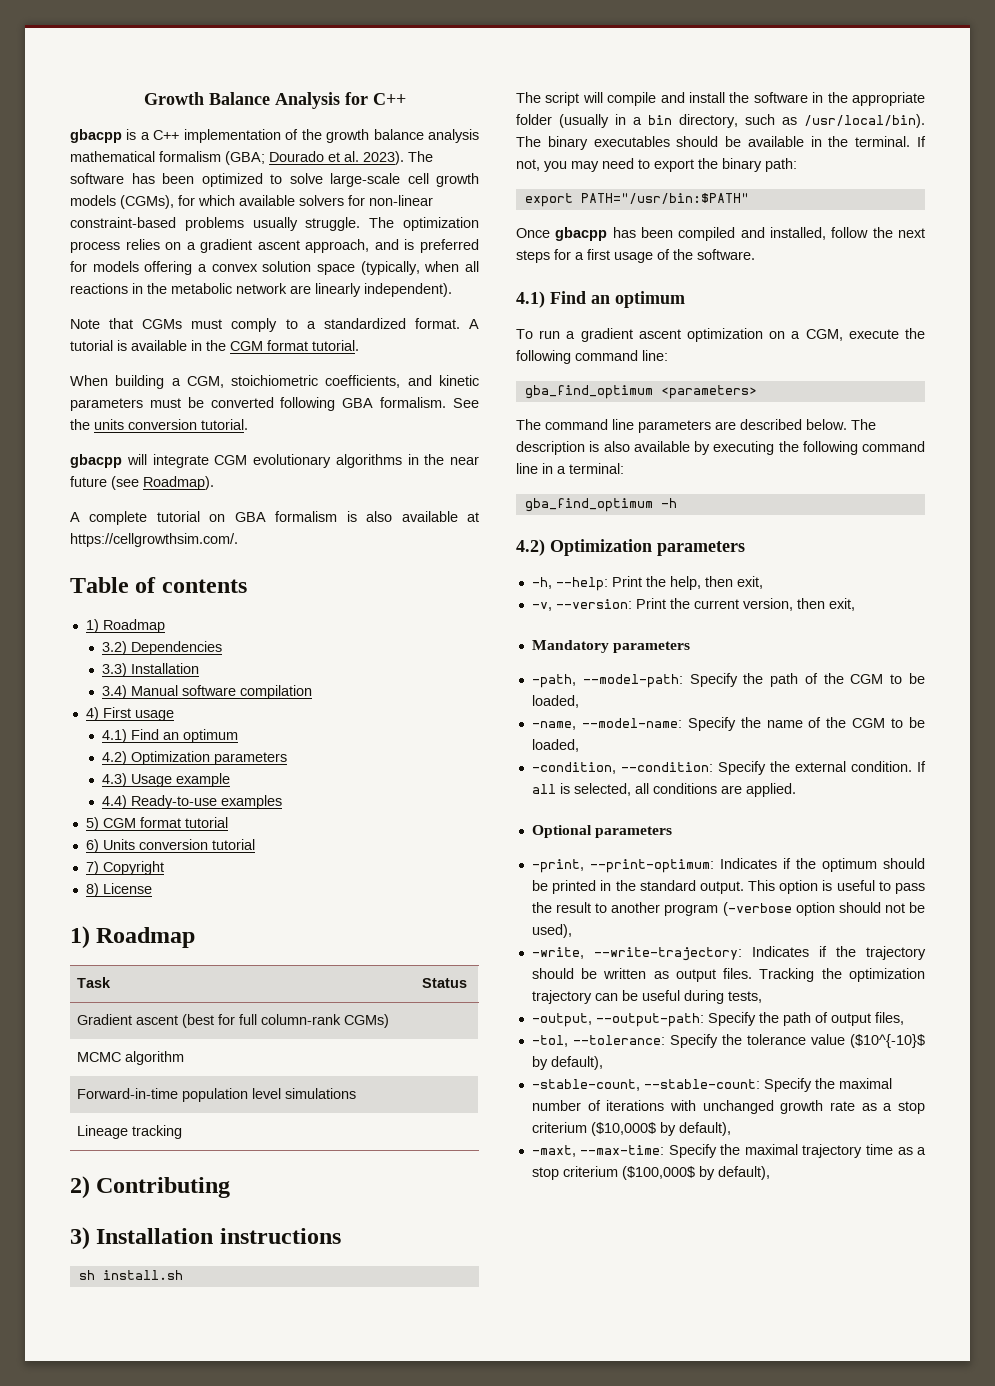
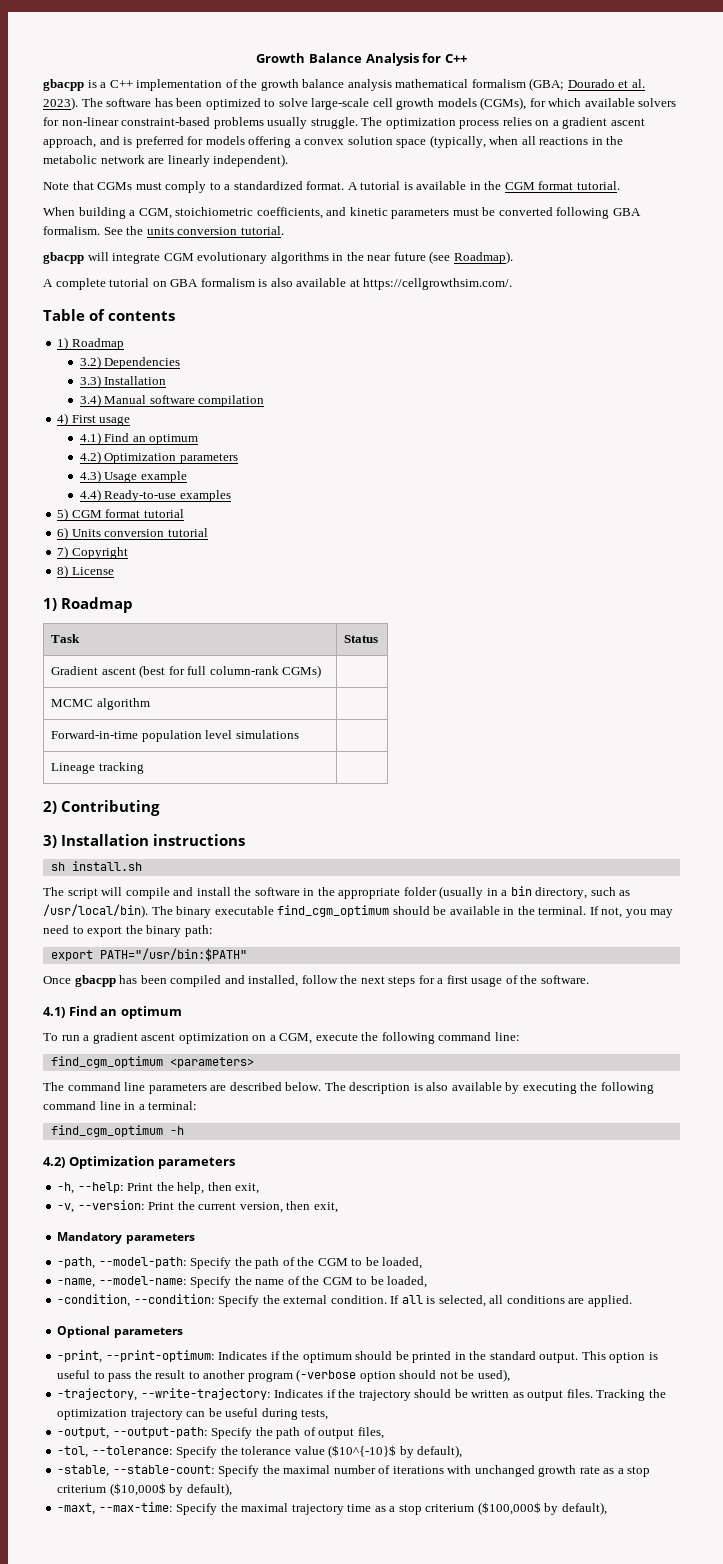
[593,136,670,147] executables -> [214,905,390,917] executable find_cgm_optimum
[524,385,653,399] gba_find_optimum -> [50,1056,163,1068] find_cgm_optimum
[524,498,653,512] gba_find_optimum -> [50,1125,163,1137] find_cgm_optimum
[531,947,584,959] -write, -> [57,1388,138,1401] -trajectory,
[531,1079,640,1091] -stable-count, -> [57,1465,110,1477] -stable,

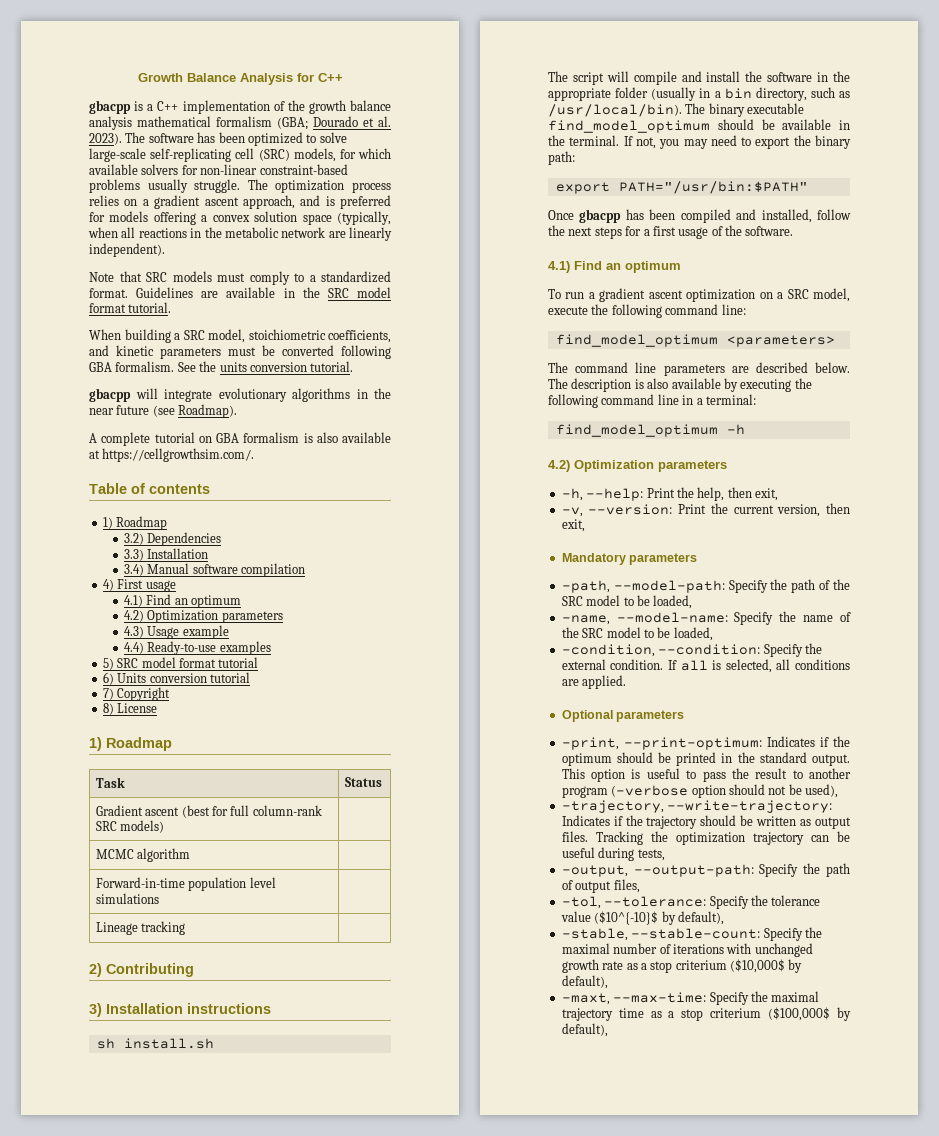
[372,97,527,110] cell growth models (CGMs), -> [150,148,336,162] self-replicating cell (SRC) models,
[97,182,133,190] CGMs -> [146,271,212,282] SRC models
[347,181,535,190] A tutorial is available in the CGM -> [136,287,391,298] Guidelines are available in the SRC model
[138,208,172,219] CGM, -> [183,329,245,343] SRC model,
[163,253,194,261] CGM -> (212, 395) none
[71,510,102,518] CGM -> [117,657,176,668] SRC model
[282,665,322,678] CGMs) -> [95,820,165,833] SRC models)
[277,905,390,917] find_cgm_optimum -> [548,120,710,133] find_model_optimum
[279,1033,313,1044] CGM, -> [787,288,850,302] SRC model,
[50,1056,163,1068] find_cgm_optimum -> [555,334,718,347] find_model_optimum
[50,1125,163,1137] find_cgm_optimum -> [555,424,718,437] find_model_optimum
[317,1258,348,1266] CGM -> [561,595,621,606] SRC model
[322,1277,353,1285] CGM -> [582,627,641,638] SRC model

